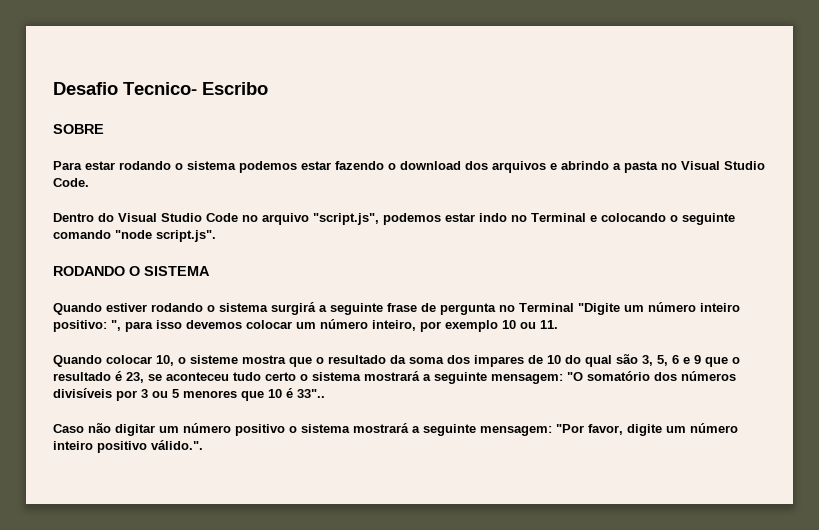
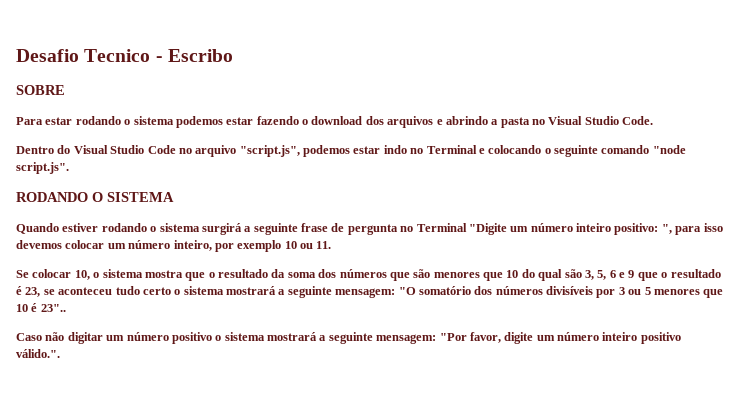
[123,82,197,95] Tecnico- -> [84,49,163,62] Tecnico -
[53,355,102,367] Quando -> [16,270,29,278] Se
[190,355,238,364] sisteme -> [102,269,143,278] sistema
[474,355,543,367] impares de -> [339,269,503,281] números que são menores que
[297,389,325,398] 33".. -> [40,304,66,312] 23"..

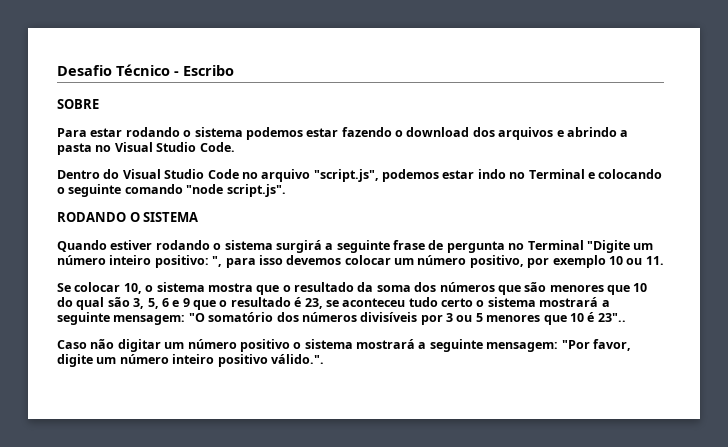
[84,49,151,62] Tecnico -> [116,64,170,76] Técnico
[173,240,212,251] inteiro, -> [469,255,524,268] positivo,

